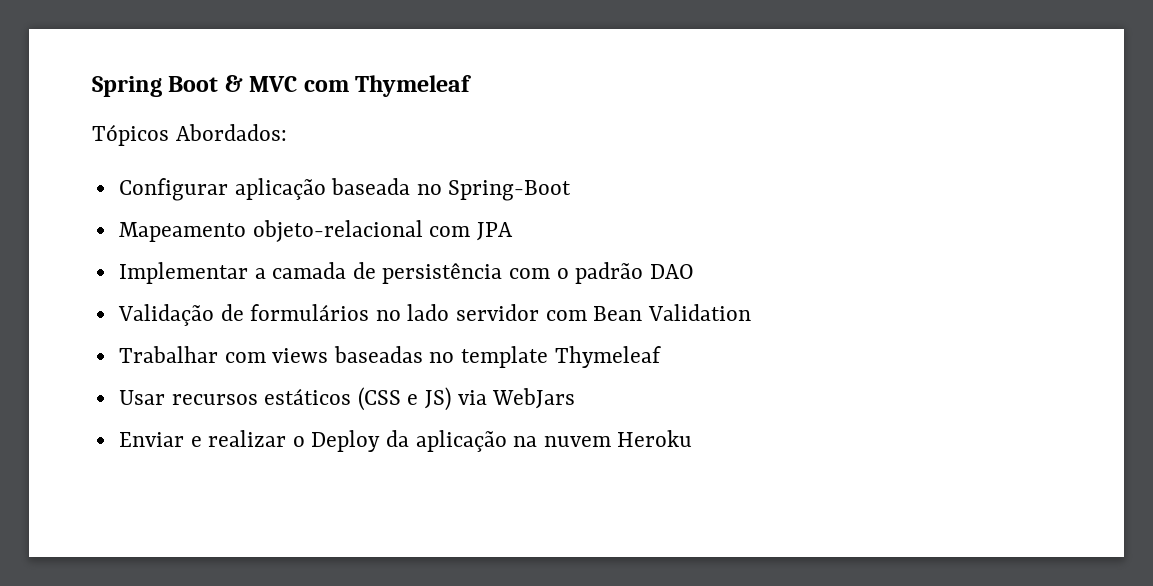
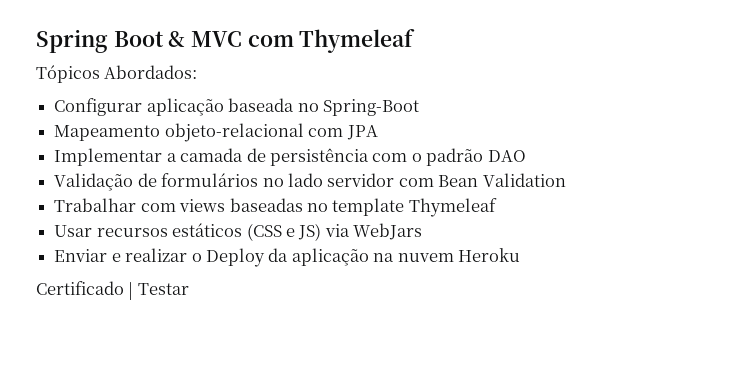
(693, 438) none -> [36,281,189,300] // Certificado | Testar

